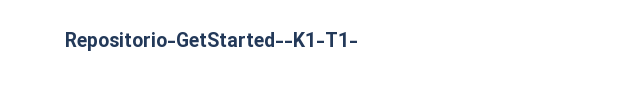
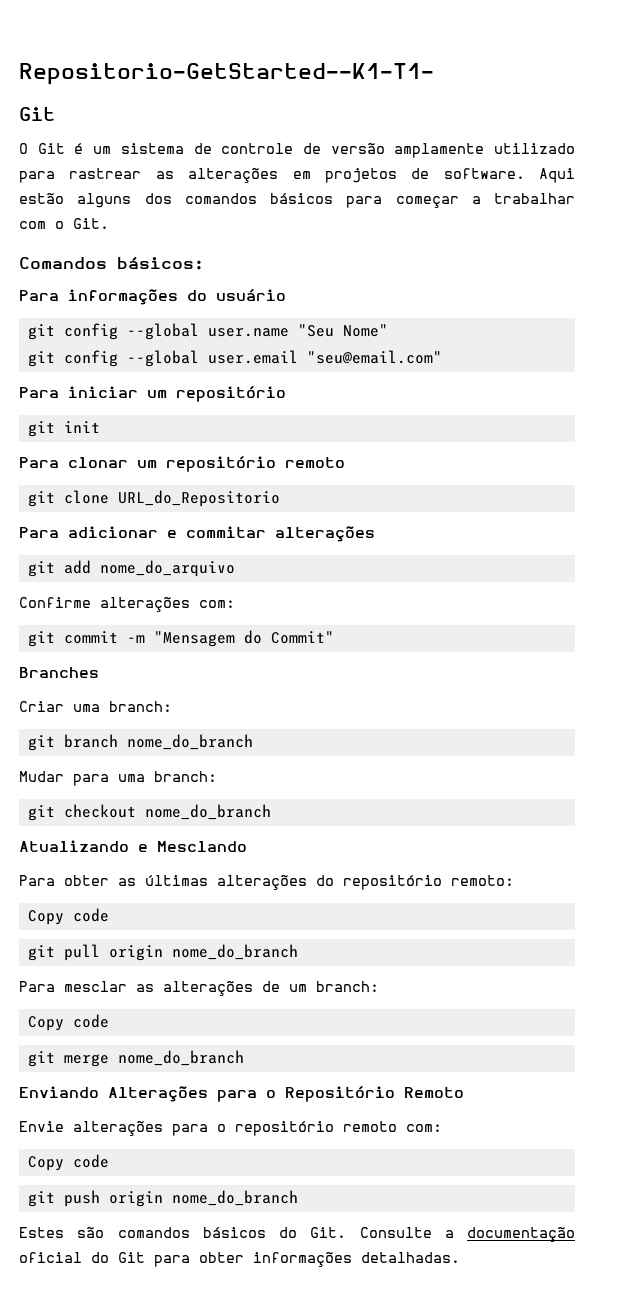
(358, 41) none -> [19,107,55,121] [19,143,575,158] [19,168,575,183] [19,193,575,208] [19,218,109,229] [19,257,204,270] [19,289,286,305] [27,323,388,340] [27,350,442,367] [19,386,286,402] [27,421,100,437] [19,456,345,472] [27,490,280,507] [19,526,375,542] [27,560,235,577] [19,597,235,612] [27,630,334,647] [19,667,99,678] [19,701,172,712] [27,734,253,751] [19,771,217,786] [27,804,271,821] [19,840,247,852] [19,875,514,890] [27,908,109,925] [27,944,298,961] [19,981,379,996] [27,1014,109,1031] [27,1050,244,1067] [19,1086,464,1102] [19,1121,442,1136] [27,1154,109,1171] [27,1190,298,1207] [19,1227,575,1242] [19,1252,460,1267] // Git // O Git é um sistema de controle de versão amplamente utilizado para rastrear as alterações em projetos de software. Aqui estão alguns dos comandos básicos para começar a trabalhar com o Git. // Comandos básicos: // Para informações do usuário // git config --global user.name "Seu Nome" // git config --global user.email "seu@email.com" // Para iniciar um repositório // git init // Para clonar um repositório remoto // git clone URL_do_Repositorio // Para adicionar e commitar alterações // git add nome_do_arquivo // Confirme alterações com: // git commit -m "Mensagem do Commit" // Branches // Criar uma branch: // git branch nome_do_branch // Mudar para uma branch: // git checkout nome_do_branch // Atualizando e Mesclando // Para obter as últimas alterações do repositório remoto: // Copy code // git pull origin nome_do_branch // Para mesclar as alterações de um branch: // Copy code // git merge nome_do_branch // Enviando Alterações para o Repositório Remoto // Envie alterações para o repositório remoto com: // Copy code // git push origin nome_do_branch // Estes são comandos básicos do Git. Consulte a documentação oficial do Git para obter informações detalhadas.

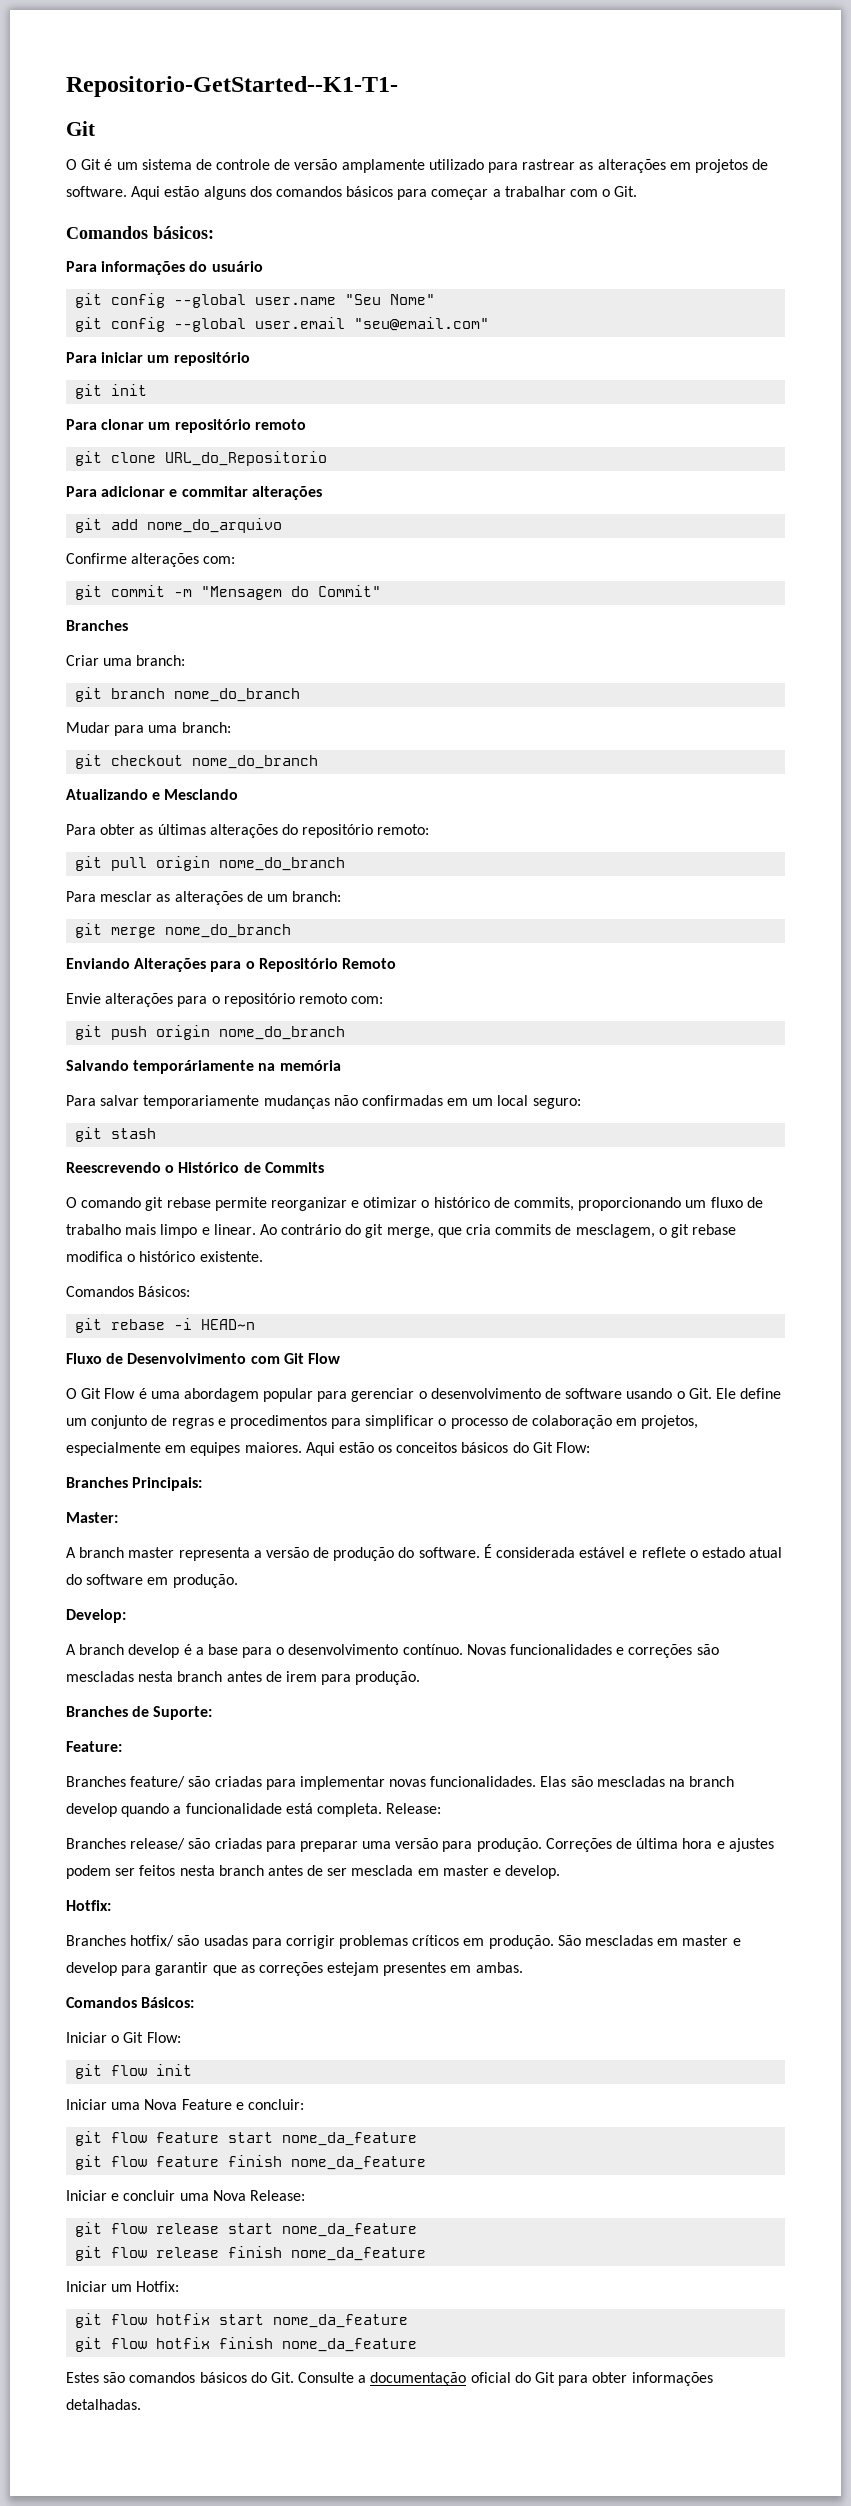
[27,908,109,925] // Copy code -> (430, 829) none
[27,1014,109,1031] // Copy code -> (342, 896) none
[27,1154,109,1171] // Copy code -> (384, 1000) none
(298, 1198) none -> [66,1060,341,1074] [66,1095,581,1109] [75,1127,157,1142] [66,1162,324,1173] [66,1197,763,1211] [66,1224,737,1238] [66,1251,263,1262] [66,1286,191,1297] [75,1318,256,1333] [66,1353,340,1364] [66,1388,782,1402] [66,1415,699,1429] [66,1442,591,1456] [66,1477,203,1491] [66,1512,118,1523] [66,1544,783,1561] [66,1574,238,1588] [66,1609,126,1623] [66,1644,719,1658] [66,1671,421,1685] [66,1706,213,1720] [66,1741,122,1752] [66,1776,735,1790] [66,1803,442,1817] [66,1838,774,1852] [66,1865,561,1879] [66,1900,111,1911] [66,1935,741,1949] [66,1962,523,1976] [66,1997,195,2008] [66,2032,181,2043] [75,2064,193,2079] [66,2099,304,2110] [75,2131,418,2146] [75,2155,427,2170] [66,2190,305,2201] [75,2222,418,2237] [75,2246,427,2261] [66,2281,180,2292] [75,2313,409,2328] [75,2337,418,2352] // Salvando temporáriamente na memória // Para salvar temporariamente mudanças não confirmadas em um local seguro: // git stash // Reescrevendo o Histórico de Commits // O comando git rebase permite reorganizar e otimizar o histórico de commits, proporcionando um fluxo de trabalho mais limpo e linear. Ao contrário do git merge, que cria commits de mesclagem, o git rebase modifica o histórico existente. // Comandos Básicos: // git rebase -i HEAD~n // Fluxo de Desenvolvimento com Git Flow // O Git Flow é uma abordagem popular para gerenciar o desenvolvimento de software usando o Git. Ele define um conjunto de regras e procedimentos para simplificar o processo de colaboração em projetos, especialmente em equipes maiores. Aqui estão os conceitos básicos do Git Flow: // Branches Principais: // Master: // A branch master representa a versão de produção do software. É considerada estável e reflete o estado atual do software em produção. // Develop: // A branch develop é a base para o desenvolvimento contínuo. Novas funcionalidades e correções são mescladas nesta branch antes de irem para produção. // Branches de Suporte: // Feature: // Branches feature/ são criadas para implementar novas funcionalidades. Elas são mescladas na branch develop quando a funcionalidade está completa. Release: // Branches release/ são criadas para preparar uma versão para produção. Correções de última hora e ajustes podem ser feitos nesta branch antes de ser mesclada em master e develop. // Hotfix: // Branches hotfix/ são usadas para corrigir problemas críticos em produção. São mescladas em master e develop para garantir que as correções estejam presentes em ambas. // Comandos Básicos: // Iniciar o Git Flow: // git flow init // Iniciar uma Nova Feature e concluir: // git flow feature start nome_da_feature // git flow feature finish nome_da_feature // Iniciar e concluir uma Nova Release: // git flow release start nome_da_feature // git flow release finish nome_da_feature // Iniciar um Hotfix: // git flow hotfix start nome_da_feature // git flow hotfix finish nome_da_feature

